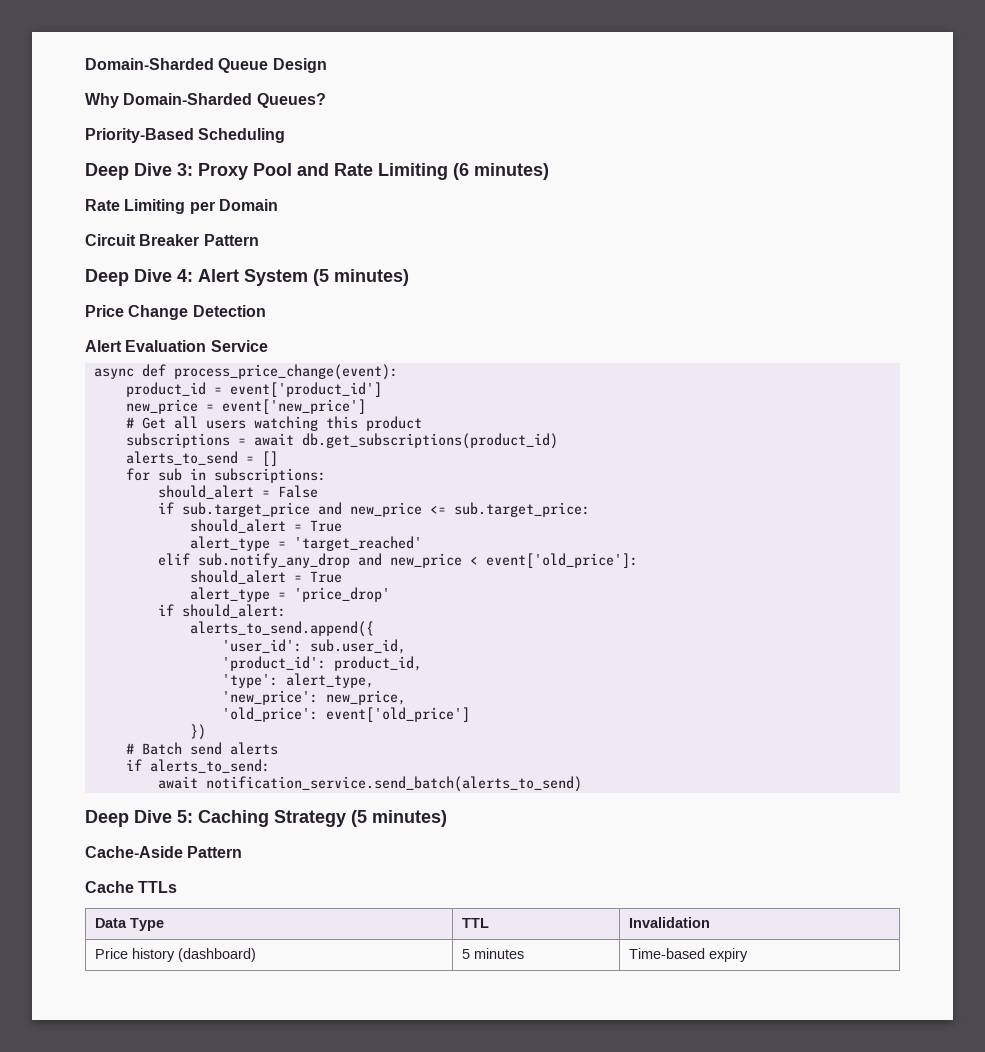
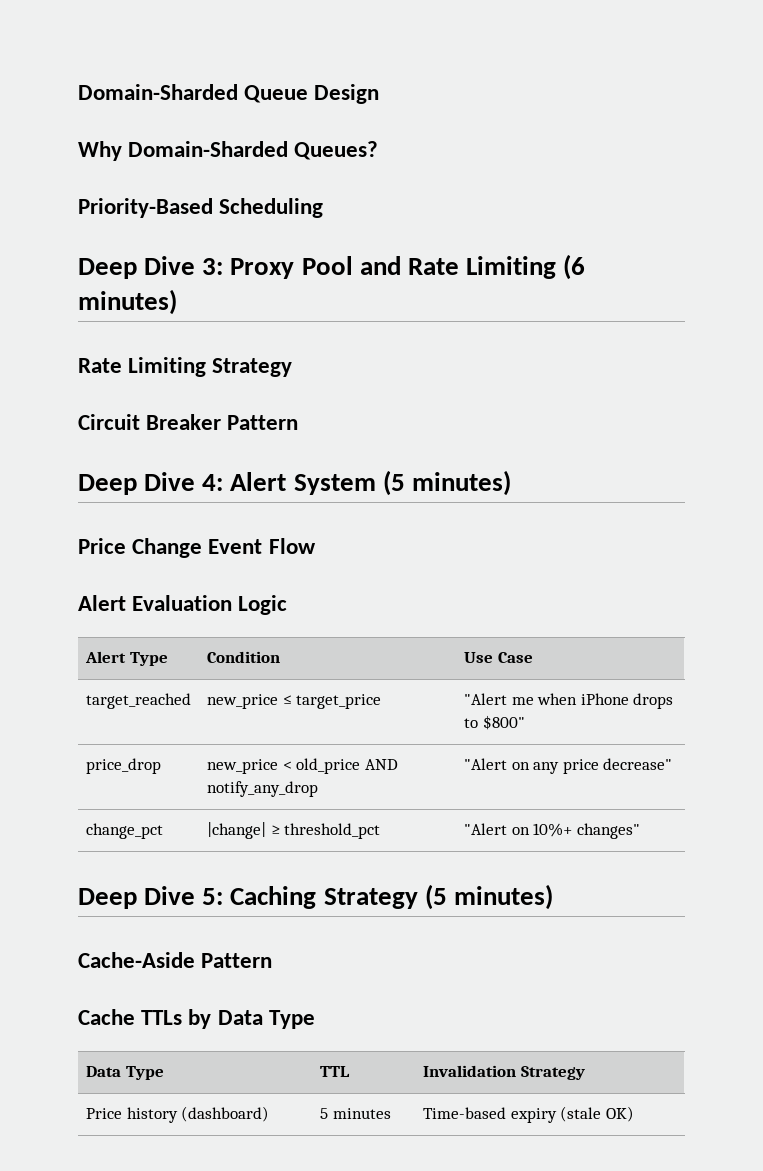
[189,199,278,214] per Domain -> [212,358,293,377] Strategy
[192,305,266,317] Detection -> [208,538,316,554] Event Flow
[210,340,268,352] [93,364,398,380] [125,382,382,397] [125,399,366,414] [125,416,422,431] [125,433,558,449] [125,451,278,466] [125,468,326,483] [157,485,318,499] [157,502,590,517] [189,519,342,533] [189,536,422,551] [157,553,638,568] [189,570,342,584] [189,587,390,602] [157,604,286,618] [189,621,374,637] [221,639,406,654] [221,656,422,671] [221,673,374,688] [221,690,406,705] [221,707,470,722] [189,724,206,740] [125,742,278,755] [125,759,270,773] [157,776,582,792] Service // async def process_price_change(event): // product_id = event['product_id'] // new_price = event['new_price'] // # Get all users watching this product // subscriptions = await db.get_subscriptions(product_id) // alerts_to_send = [] // for sub in subscriptions: // should_alert = False // if sub.target_price and new_price <= sub.target_price: // should_alert = True // alert_type = 'target_reached' // elif sub.notify_any_drop and new_price < event['old_price']: // should_alert = True // alert_type = 'price_drop' // if should_alert: // alerts_to_send.append({ // 'user_id': sub.user_id, // 'product_id': product_id, // 'type': alert_type, // 'new_price': new_price, // 'old_price': event['old_price'] // }) // # Batch send alerts // if alerts_to_send: // await notification_service.send_batch(alerts_to_send) -> [238,595,288,615] [84,651,168,666] [206,651,280,663] [463,652,533,663] [85,693,191,709] [206,694,382,709] [463,693,674,709] [463,715,525,730] [85,758,161,774] [206,758,398,774] [206,781,318,797] [463,758,673,774] [85,823,163,839] [206,822,381,839] [463,823,640,839] Logic // Alert Type | Condition | Use Case // target_reached | new_price ≤ target_price | "Alert me when iPhone drops to $800" // price_drop | new_price < old_price AND notify_any_drop | "Alert on any price decrease" // change_pct | |change| ≥ threshold_pct | "Alert on 10%+ changes"
(178, 887) none -> [188,1009,315,1029] by Data Type
(710, 922) none -> [520,1066,585,1080] Strategy
(748, 955) none -> [560,1106,634,1122] (stale OK)

